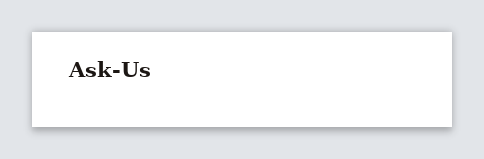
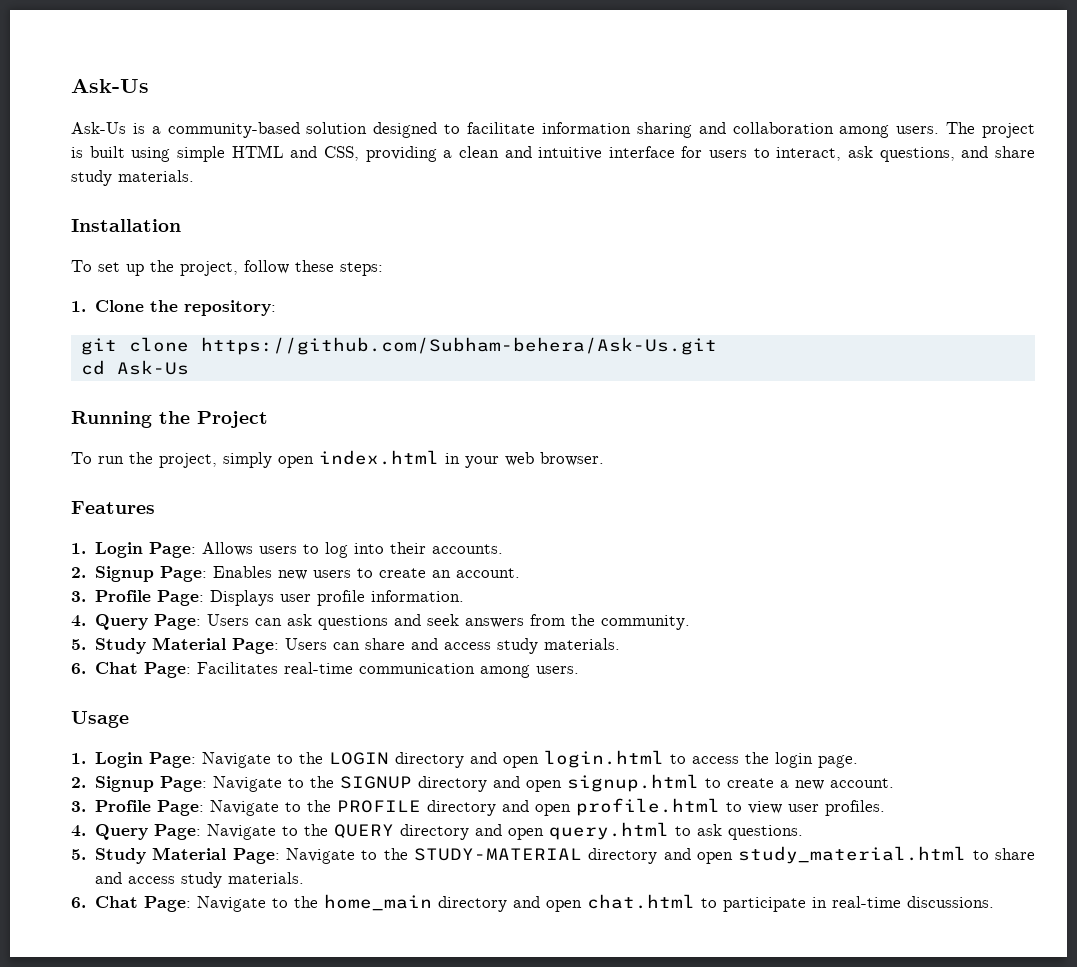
[68,61,151,77] Ask-Us -> [71,78,149,93] [71,122,1035,138] [71,145,1035,162] [71,170,194,186] [71,219,181,232] [71,260,383,276] [71,300,276,316] [80,337,717,355] [80,360,189,375] [71,411,268,428] [71,450,604,468] [71,501,155,514] [71,542,503,558] [71,566,520,582] [71,590,464,606] [71,614,690,630] [71,637,620,654] [71,662,579,678] [71,711,129,728] [71,750,858,768] [71,774,894,792] [71,798,885,816] [71,822,803,840] [71,846,1035,864] [94,872,304,888] [71,894,994,912] Ask-Us // Ask-Us is a community-based solution designed to facilitate information sharing and collaboration among users. The project is built using simple HTML and CSS, providing a clean and intuitive interface for users to interact, ask questions, and share study materials. // Installation // To set up the project, follow these steps: // 1. Clone the repository: // git clone https://github.com/Subham-behera/Ask-Us.git // cd Ask-Us // Running the Project // To run the project, simply open index.html in your web browser. // Features // 1. Login Page: Allows users to log into their accounts. // 2. Signup Page: Enables new users to create an account. // 3. Profile Page: Displays user profile information. // 4. Query Page: Users can ask questions and seek answers from the community. // 5. Study Material Page: Users can share and access study materials. // 6. Chat Page: Facilitates real-time communication among users. // Usage // 1. Login Page: Navigate to the LOGIN directory and open login.html to access the login page. // 2. Signup Page: Navigate to the SIGNUP directory and open signup.html to create a new account. // 3. Profile Page: Navigate to the PROFILE directory and open profile.html to view user profiles. // 4. Query Page: Navigate to the QUERY directory and open query.html to ask questions. // 5. Study Material Page: Navigate to the STUDY-MATERIAL directory and open study_material.html to share and access study materials. // 6. Chat Page: Navigate to the home_main directory and open chat.html to participate in real-time discussions.

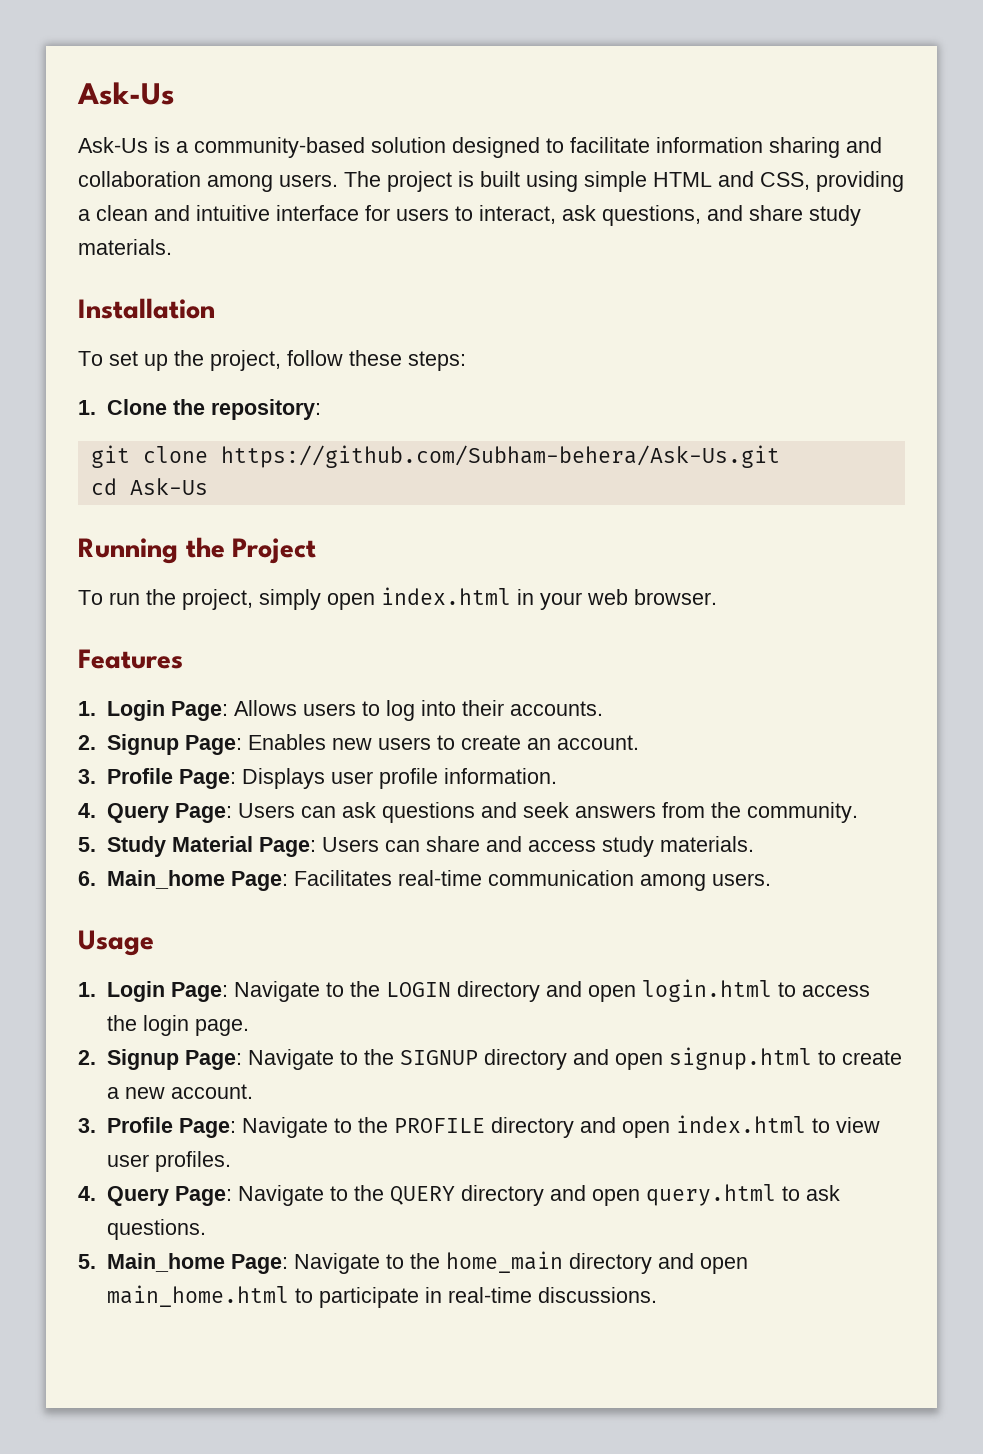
[94,662,138,674] Chat -> [106,870,225,889] Main_home
[575,798,720,816] profile.html -> [675,1115,806,1133] index.html
[94,846,1035,864] [94,872,304,888] [71,896,138,908] Study Material Page: Navigate to the STUDY-MATERIAL directory and open study_material.html to share and access study materials. // 6. Chat -> [106,1253,225,1272] Main_home
[586,894,695,909] chat.html -> [106,1285,289,1307] main_home.html

